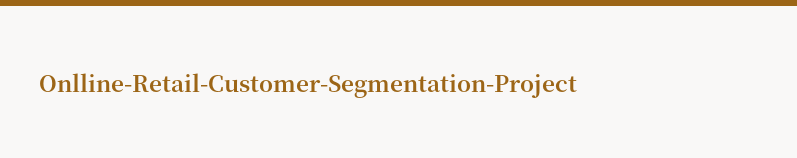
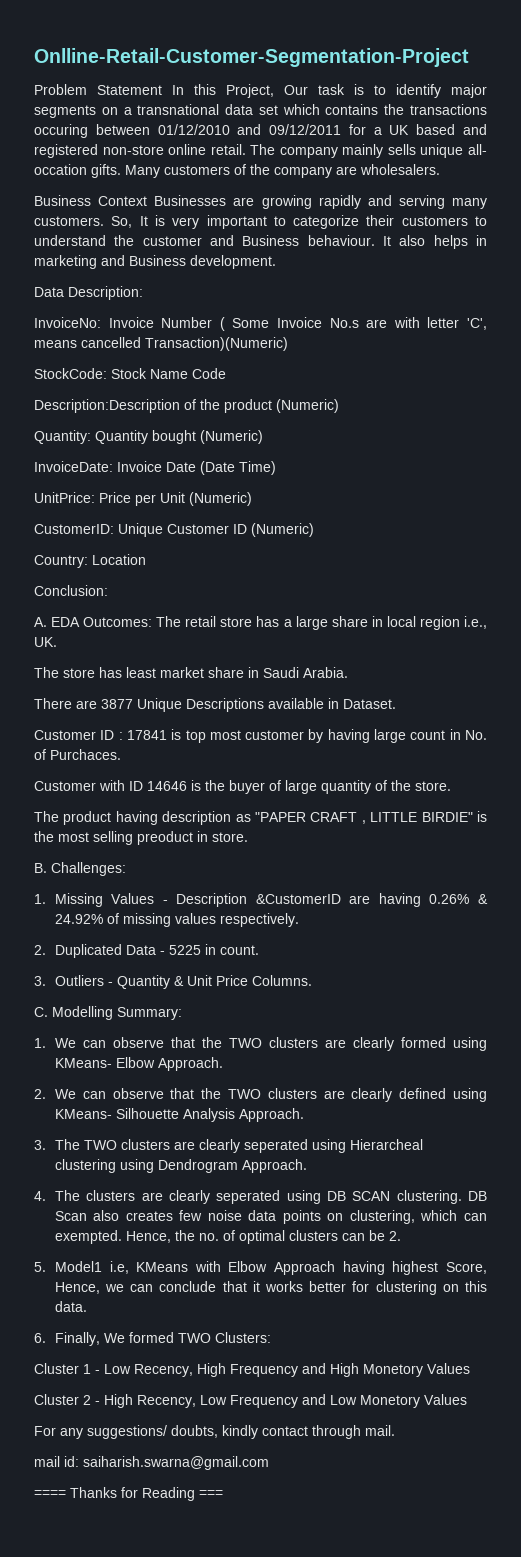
(577, 85) none -> [34,84,487,98] [34,104,487,118] [34,124,487,138] [34,144,487,158] [34,164,440,178] [34,195,487,209] [34,215,488,229] [34,235,487,249] [34,255,276,269] [34,286,143,300] [34,317,488,331] [34,337,288,351] [34,368,226,379] [34,399,339,413] [34,430,263,444] [34,461,276,475] [34,492,252,506] [34,523,314,537] [34,554,146,568] [34,585,108,596] [34,616,488,630] [34,637,57,647] [34,667,348,678] [34,698,396,712] [34,729,488,743] [34,749,121,760] [34,780,451,794] [34,811,487,825] [34,831,248,845] [34,862,126,876] [34,893,488,907] [54,913,299,927] [34,944,259,958] [34,975,312,989] [34,1006,182,1020] [34,1037,488,1051] [54,1057,223,1071] [34,1088,487,1102] [54,1108,304,1122] [34,1139,423,1153] [54,1159,307,1173] [34,1190,487,1204] [54,1210,488,1224] [54,1230,401,1244] [34,1261,487,1275] [54,1281,487,1295] [54,1301,87,1312] [34,1332,271,1346] [34,1363,470,1377] [34,1394,467,1408] [34,1425,395,1439] [34,1456,269,1470] [34,1487,223,1501] // Problem Statement In this Project, Our task is to identify major segments on a transnational data set which contains the transactions occuring between 01/12/2010 and 09/12/2011 for a UK based and registered non-store online retail. The company mainly sells unique all- occation gifts. Many customers of the company are wholesalers. // Business Context Businesses are growing rapidly and serving many customers. So, It is very important to categorize their customers to understand the customer and Business behaviour. It also helps in marketing and Business development. // Data Description: // InvoiceNo: Invoice Number ( Some Invoice No.s are with letter 'C', means cancelled Transaction)(Numeric) // StockCode: Stock Name Code // Description:Description of the product (Numeric) // Quantity: Quantity bought (Numeric) // InvoiceDate: Invoice Date (Date Time) // UnitPrice: Price per Unit (Numeric) // CustomerID: Unique Customer ID (Numeric) // Country: Location // Conclusion: // A. EDA Outcomes: The retail store has a large share in local region i.e., UK. // The store has least market share in Saudi Arabia. // There are 3877 Unique Descriptions available in Dataset. // Customer ID : 17841 is top most customer by having large count in No. of Purchaces. // Customer with ID 14646 is the buyer of large quantity of the store. // The product having description as "PAPER CRAFT , LITTLE BIRDIE" is the most selling preoduct in store. // B. Challenges: // 1. Missing Values - Description &CustomerID are having 0.26% & 24.92% of missing values respectively. // 2. Duplicated Data - 5225 in count. // 3. Outliers - Quantity & Unit Price Columns. // C. Modelling Summary: // 1. We can observe that the TWO clusters are clearly formed using KMeans- Elbow Approach. // 2. We can observe that the TWO clusters are clearly defined using KMeans- Silhouette Analysis Approach. // 3. The TWO clusters are clearly seperated using Hierarcheal clustering using Dendrogram Approach. // 4. The clusters are clearly seperated using DB SCAN clustering. DB Scan also creates few noise data points on clustering, which can exempted. Hence, the no. of optimal clusters can be 2. // 5. Model1 i.e, KMeans with Elbow Approach having highest Score, Hence, we can conclude that it works better for clustering on this data. // 6. Finally, We formed TWO Clusters: // Cluster 1 - Low Recency, High Frequency and High Monetory Values // Cluster 2 - High Recency, Low Frequency and Low Monetory Values // For any suggestions/ doubts, kindly contact through mail. // mail id: saiharish.swarna@gmail.com // ==== Thanks for Reading ===

